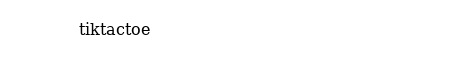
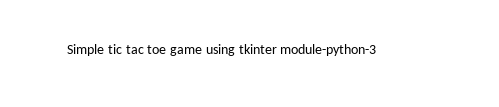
[79,22,150,35] tiktactoe -> [67,44,377,56] Simple tic tac toe game using tkinter module-python-3

